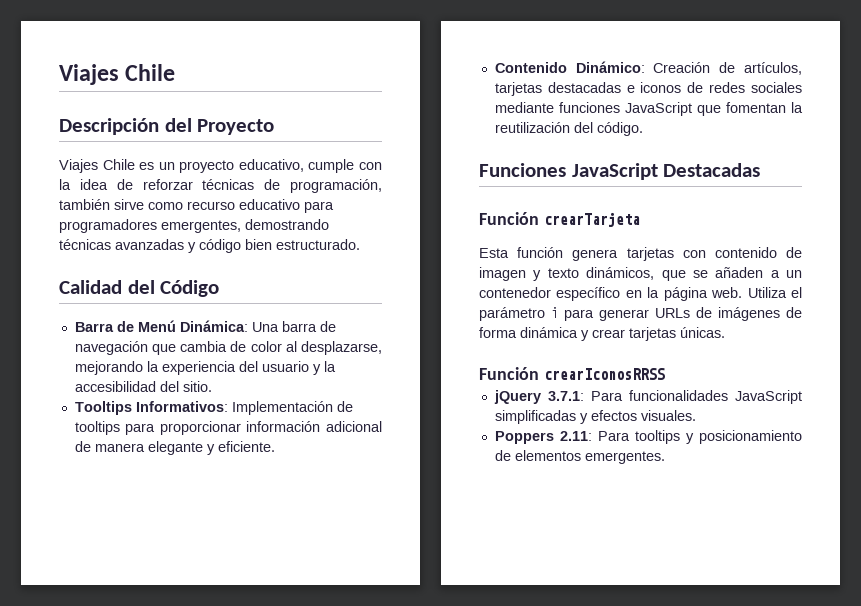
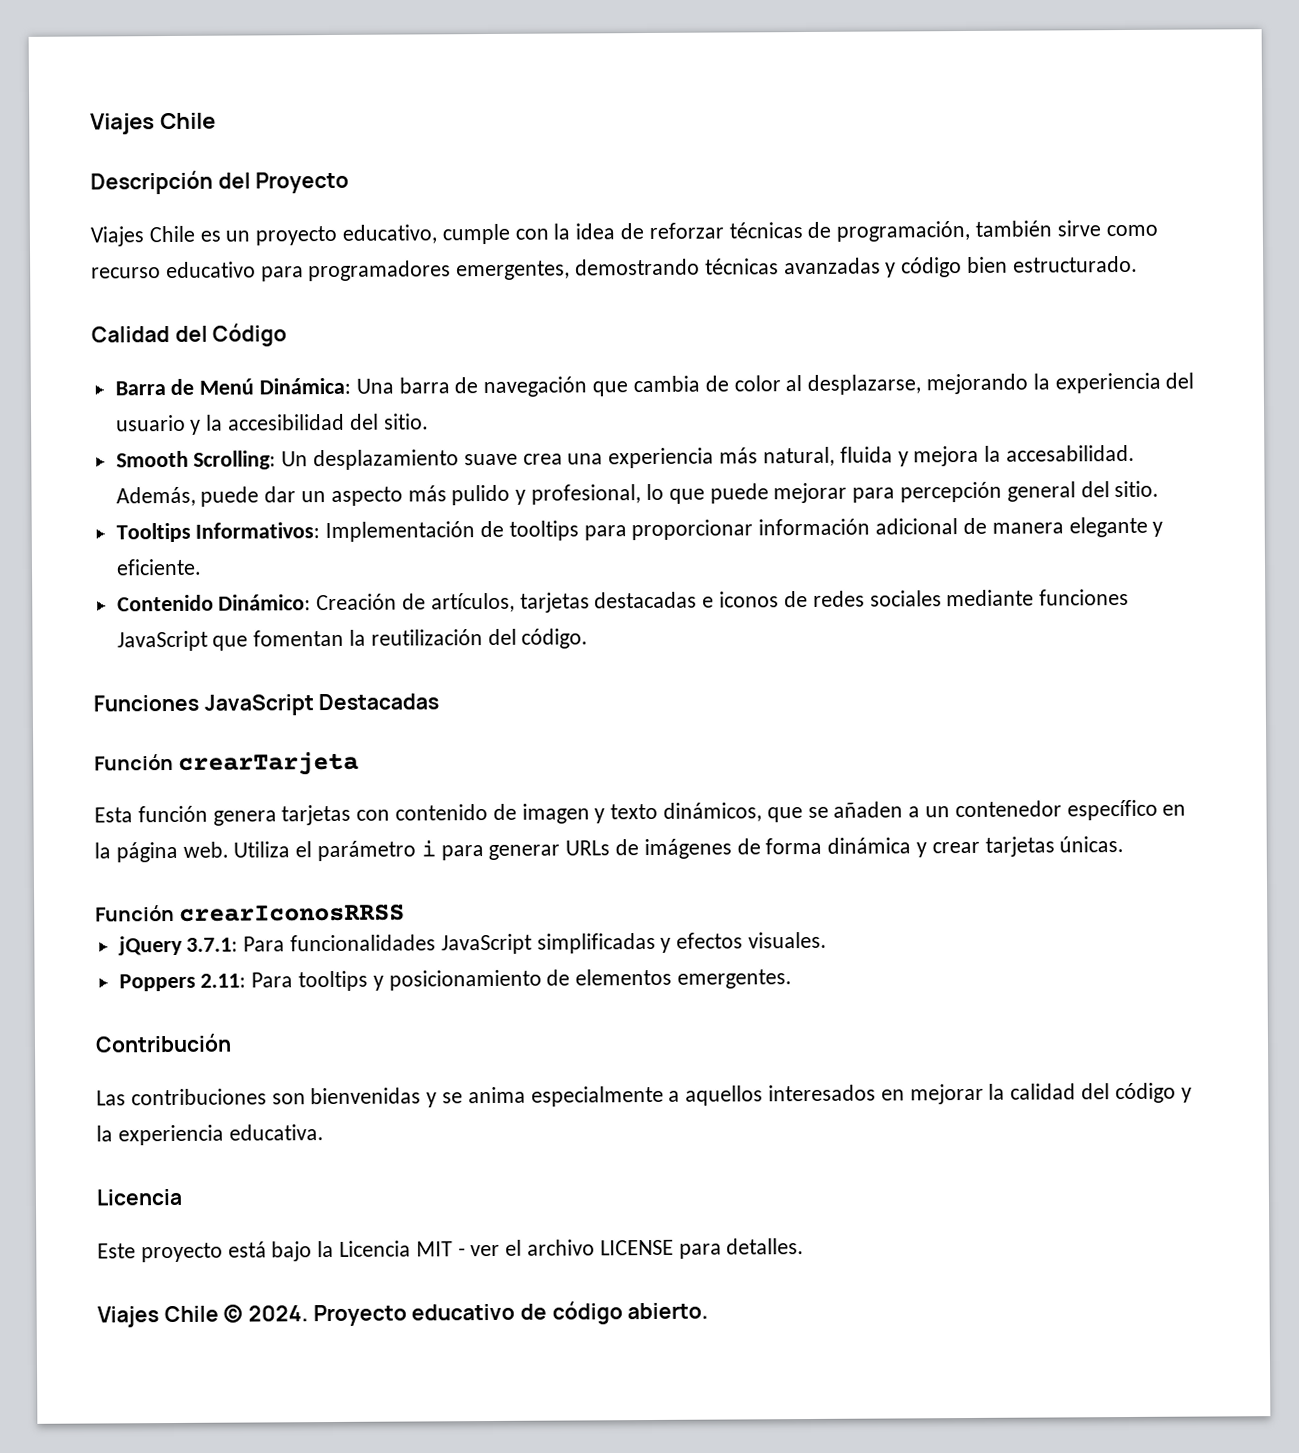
(212, 386) none -> [115,444,1135,471] [115,480,1160,507] // Smooth Scrolling: Un desplazamiento suave crea una experiencia más natural, fluida y mejora la accesabilidad. Además, puede dar un aspecto más pulido y profesional, lo que puede mejorar para percepción general del sitio.
(665, 457) none -> [95,1033,232,1053] [96,1082,1192,1108] [96,1124,324,1146] [96,1188,182,1206] [97,1238,805,1263] [97,1301,709,1328] // Contribución // Las contribuciones son bienvenidas y se anima especialmente a aquellos interesados en mejorar la calidad del código y la experiencia educativa. // Licencia // Este proyecto está bajo la Licencia MIT - ver el archivo LICENSE para detalles. // Viajes Chile © 2024. Proyecto educativo de código abierto.

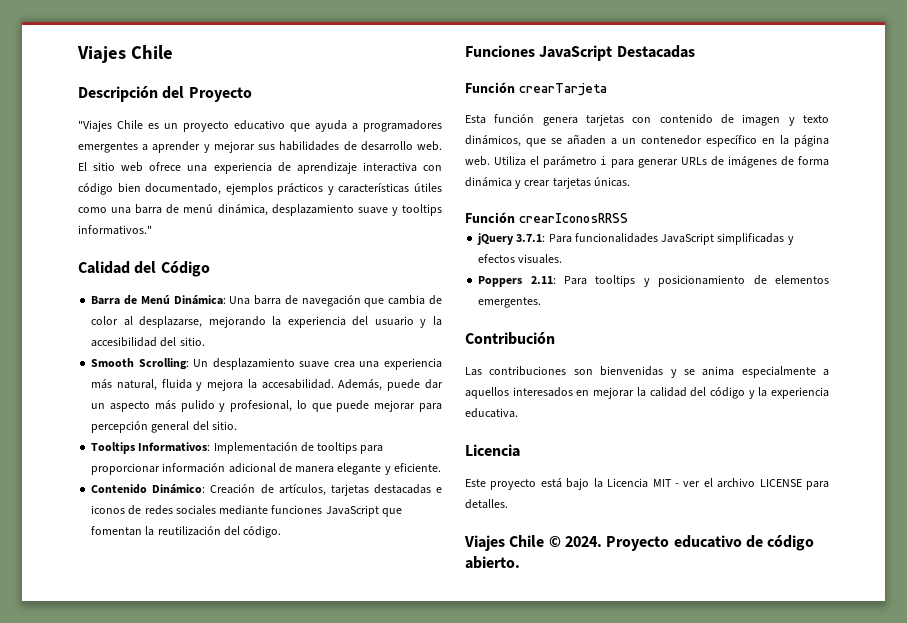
[90,226,144,247] Viajes -> [78,120,112,132] "Viajes
[342,220,1158,245] [91,255,1138,282] educativo, cumple con la idea de reforzar técnicas de programación, también sirve como recurso educativo para programadores emergentes, demostrando técnicas avanzadas y código bien estructurado. -> [234,120,442,132] [78,141,442,153] [78,162,442,174] [78,183,442,195] [78,204,442,216] [78,225,152,235] educativo que ayuda a programadores emergentes a aprender y mejorar sus habilidades de desarrollo web. El sitio web ofrece una experiencia de aprendizaje interactiva con código bien documentado, ejemplos prácticos y características útiles como una barra de menú dinámica, desplazamiento suave y tooltips informativos."

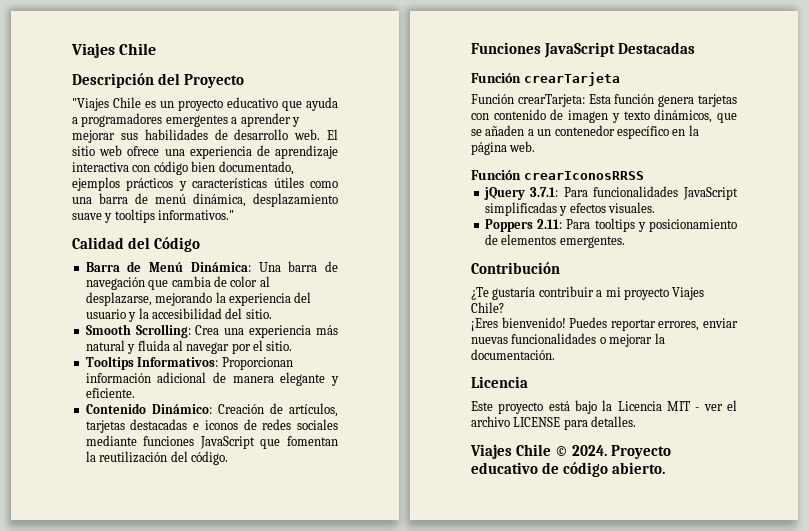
[193,358,442,370] [91,379,443,391] [91,400,442,412] [91,421,237,433] [91,442,384,454] [91,463,161,475] Un desplazamiento suave crea una experiencia más natural, fluida y mejora la accesabilidad. Además, puede dar un aspecto más pulido y profesional, lo que puede mejorar para percepción general del sitio. // Tooltips Informativos: Implementación de tooltips para proporcionar -> [195,325,338,338] [85,340,293,354] [85,356,293,370] Crea una experiencia más natural y fluida al navegar por el sitio. // Tooltips Informativos: Proporcionan
(607, 89) none -> [471,94,585,107] Función crearTarjeta:
[494,156,829,168] [465,177,630,189] Utiliza el parámetro i para generar URLs de imágenes de forma dinámica y crear tarjetas únicas. -> (536, 146) none
[465,366,829,378] [465,387,829,399] [465,408,518,418] Las contribuciones son bienvenidas y se anima especialmente a aquellos interesados en mejorar la calidad del código y la experiencia educativa. -> [471,286,705,300] [471,302,504,313] [471,317,738,331] [471,333,665,347] [471,349,555,360] ¿Te gustaría contribuir a mi proyecto Viajes Chile? // ¡Eres bienvenido! Puedes reportar errores, enviar nuevas funcionalidades o mejorar la documentación.

